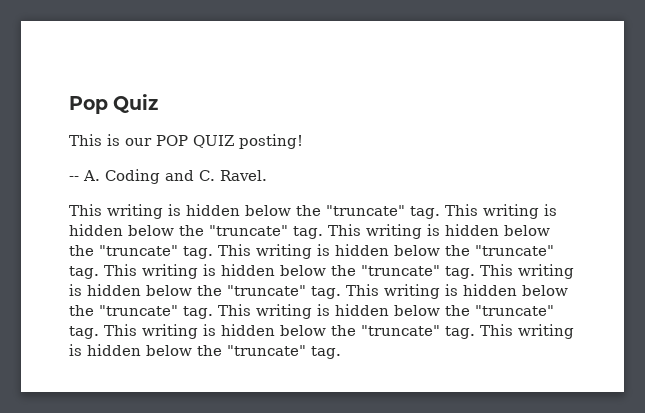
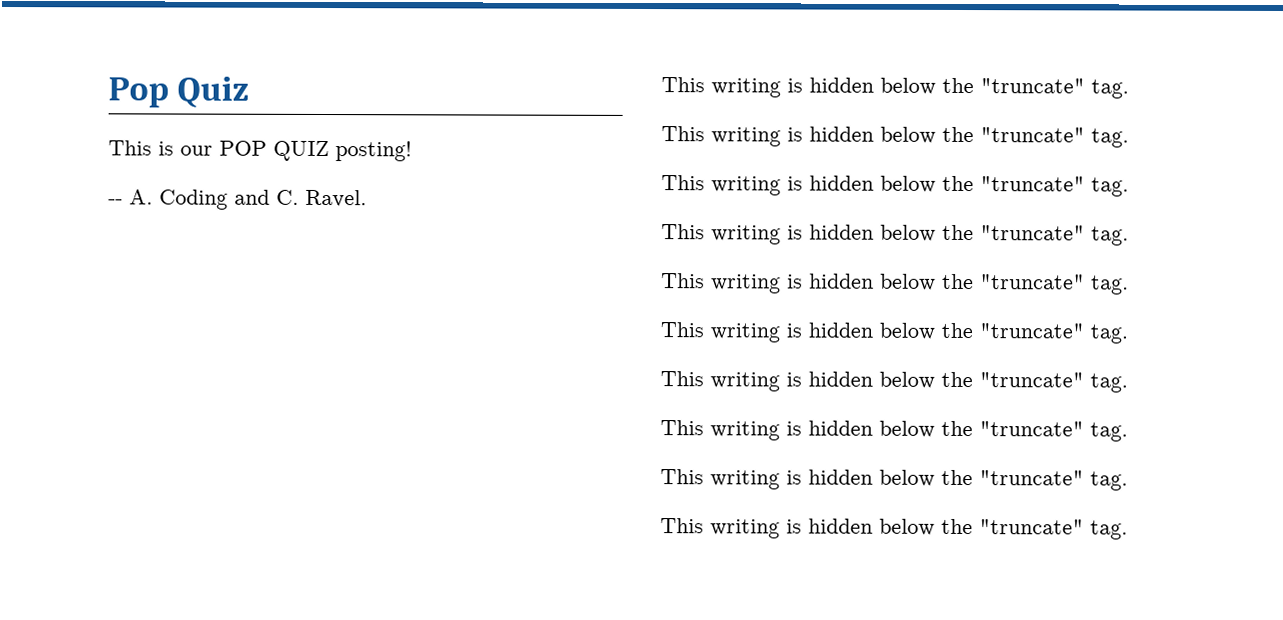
[445,204,557,219] [69,224,550,239] [69,244,554,259] [69,264,574,279] [69,284,568,299] [69,304,554,319] [69,324,475,339] This writing is hidden below the "truncate" tag. This writing is hidden below the "truncate" tag. This writing is hidden below the "truncate" tag. This writing is hidden below the "truncate" tag. This writing is hidden below the "truncate" tag. This writing is hidden below the "truncate" tag. This writing is hidden below the "truncate" tag. This writing is hidden below the "truncate" tag. -> [661,126,1129,148] [661,175,1129,197] [661,224,1129,246] [661,273,1129,295] [660,322,1128,344] [660,371,1128,393] [660,420,1128,442] [660,469,1128,491] // This writing is hidden below the "truncate" tag. // This writing is hidden below the "truncate" tag. // This writing is hidden below the "truncate" tag. // This writing is hidden below the "truncate" tag. // This writing is hidden below the "truncate" tag. // This writing is hidden below the "truncate" tag. // This writing is hidden below the "truncate" tag. // This writing is hidden below the "truncate" tag. //

